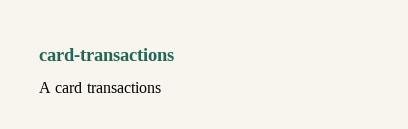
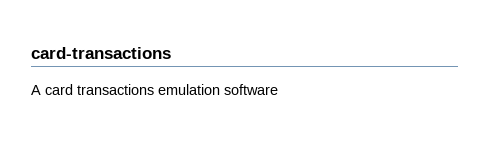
(161, 87) none -> [158,84,278,95] emulation software

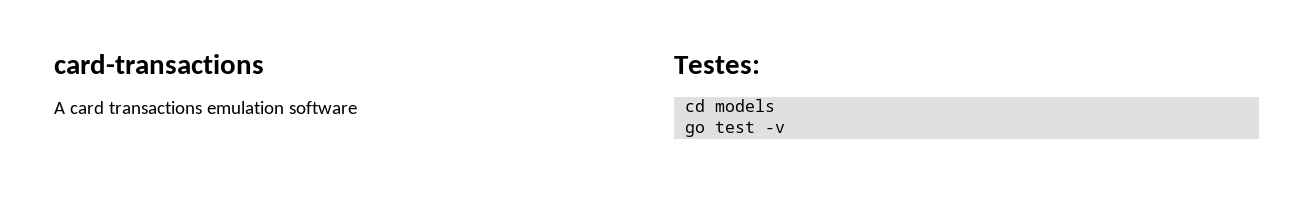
(278, 89) none -> [674,56,760,74] [685,99,776,112] [685,121,786,137] // Testes: // cd models // go test -v

